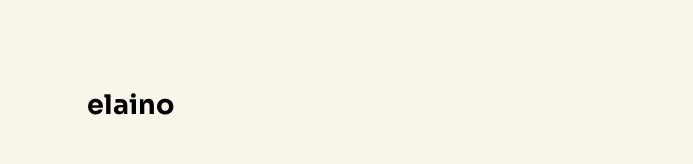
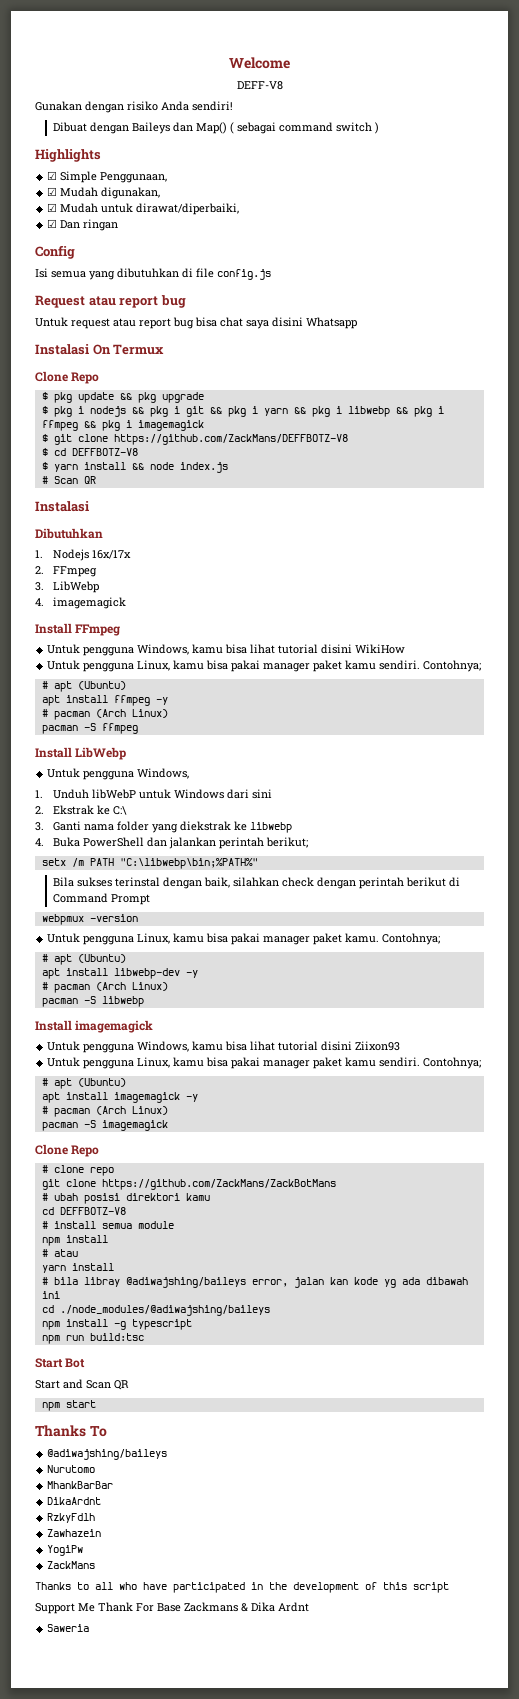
[87,93,174,115] elaino -> [229,57,290,69] [236,81,283,90] [35,101,233,113] [52,122,379,134] [35,149,101,162] [47,171,168,183] [47,187,161,199] [47,203,240,215] [47,219,119,231] [35,245,75,259] [35,268,271,280] [35,295,186,308] [35,317,357,329] [35,344,165,355] [35,371,100,384] [41,392,204,403] [41,406,444,417] [41,420,204,431] [41,434,348,445] [41,448,138,456] [41,462,228,473] [41,476,96,484] [35,501,89,512] [35,528,103,539] [35,549,131,561] [35,566,97,577] [35,581,99,593] [35,597,126,609] [35,623,121,636] [47,644,406,656] [47,660,482,672] [41,681,126,692] [41,695,168,706] [41,709,168,720] [41,723,138,734] [35,747,127,760] [47,768,190,780] [35,789,272,799] [35,805,127,815] [35,821,292,833] [35,837,308,849] [41,858,258,869] [52,877,460,889] [52,893,150,905] [41,914,138,925] [47,933,441,945] [41,954,126,965] [41,968,198,979] [41,982,168,993] [41,996,144,1007] [35,1020,154,1033] [47,1041,401,1053] [47,1057,482,1069] [41,1078,126,1089] [41,1092,198,1103] [41,1106,168,1117] [41,1120,168,1131] [35,1144,100,1157] [41,1165,114,1176] [41,1179,336,1190] [41,1193,210,1204] [41,1207,126,1215] [41,1221,174,1229] [41,1235,108,1246] [41,1249,78,1257] [41,1263,114,1273] [41,1277,468,1288] [41,1291,60,1299] [41,1305,270,1316] [41,1319,192,1330] [41,1333,144,1344] [35,1358,86,1368] [35,1379,129,1390] [41,1400,96,1411] [35,1425,107,1437] [47,1449,168,1460] [47,1465,96,1473] [47,1481,114,1489] [47,1497,102,1505] [47,1513,96,1523] [47,1529,102,1537] [47,1545,84,1556] [47,1561,96,1569] [35,1582,449,1593] [35,1602,309,1614] [47,1624,90,1632] Welcome // DEFF-V8 // Gunakan dengan risiko Anda sendiri! // Dibuat dengan Baileys dan Map() ( sebagai command switch ) // Highlights // ☑ Simple Penggunaan, // ☑ Mudah digunakan, // ☑ Mudah untuk dirawat/diperbaiki, // ☑ Dan ringan // Config // Isi semua yang dibutuhkan di file config.js // Request atau report bug // Untuk request atau report bug bisa chat saya disini Whatsapp // Instalasi On Termux // Clone Repo // $ pkg update && pkg upgrade // $ pkg i nodejs && pkg i git && pkg i yarn && pkg i libwebp && pkg i ffmpeg && pkg i imagemagick // $ git clone https://github.com/ZackMans/DEFFBOTZ-V8 // $ cd DEFFBOTZ-V8 // $ yarn install && node index.js // # Scan QR // Instalasi // Dibutuhkan // 1. Nodejs 16x/17x // 2. FFmpeg // 3. LibWebp // 4. imagemagick // Install FFmpeg // Untuk pengguna Windows, kamu bisa lihat tutorial disini WikiHow // Untuk pengguna Linux, kamu bisa pakai manager paket kamu sendiri. Contohnya; // # apt (Ubuntu) // apt install ffmpeg -y // # pacman (Arch Linux) // pacman -S ffmpeg // Install LibWebp // Untuk pengguna Windows, // 1. Unduh libWebP untuk Windows dari sini // 2. Ekstrak ke C:\ // 3. Ganti nama folder yang diekstrak ke libwebp // 4. Buka PowerShell dan jalankan perintah berikut; // setx /m PATH "C:\libwebp\bin;%PATH%" // Bila sukses terinstal dengan baik, silahkan check dengan perintah berikut di Command Prompt // webpmux -version // Untuk pengguna Linux, kamu bisa pakai manager paket kamu. Contohnya; // # apt (Ubuntu) // apt install libwebp-dev -y // # pacman (Arch Linux) // pacman -S libwebp // Install imagemagick // Untuk pengguna Windows, kamu bisa lihat tutorial disini Ziixon93 // Untuk pengguna Linux, kamu bisa pakai manager paket kamu sendiri. Contohnya; // # apt (Ubuntu) // apt install imagemagick -y // # pacman (Arch Linux) // pacman -S imagemagick // Clone Repo // # clone repo // git clone https://github.com/ZackMans/ZackBotMans // # ubah posisi direktori kamu // cd DEFFBOTZ-V8 // # install semua module // npm install // # atau // yarn install // # bila libray @adiwajshing/baileys error, jalan kan kode yg ada dibawah ini // cd ./node_modules/@adiwajshing/baileys // npm install -g typescript // npm run build:tsc // Start Bot // Start and Scan QR // npm start // Thanks To // @adiwajshing/baileys // Nurutomo // MhankBarBar // DikaArdnt // RzkyFdlh // Zawhazein // YogiPw // ZackMans // Thanks to all who have participated in the development of this script // Support Me Thank For Base Zackmans & Dika Ardnt // Saweria

